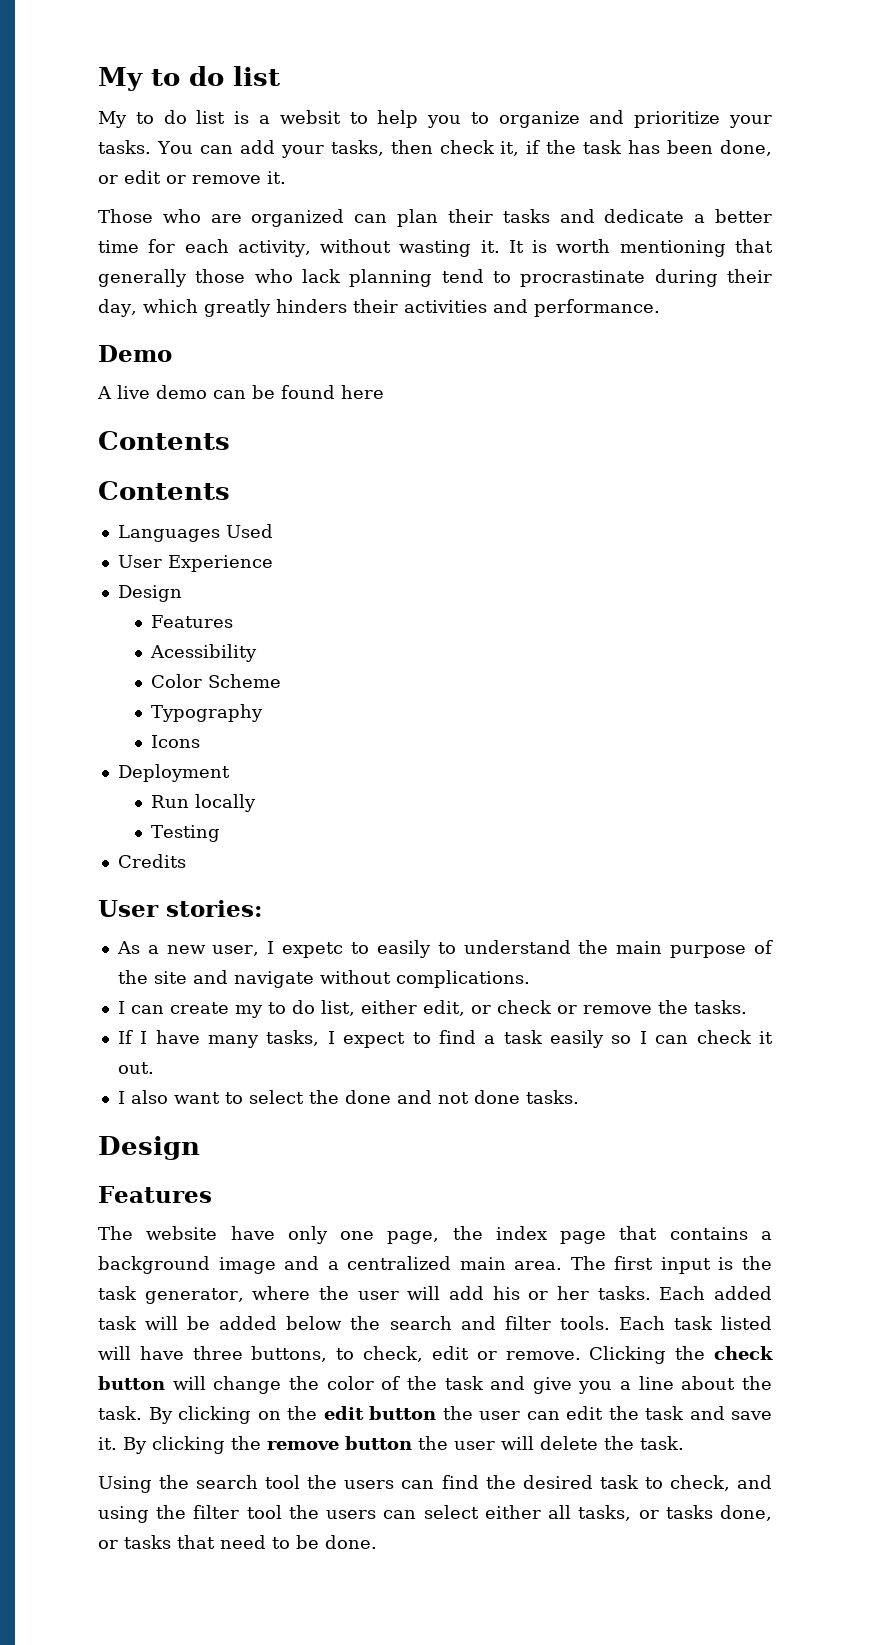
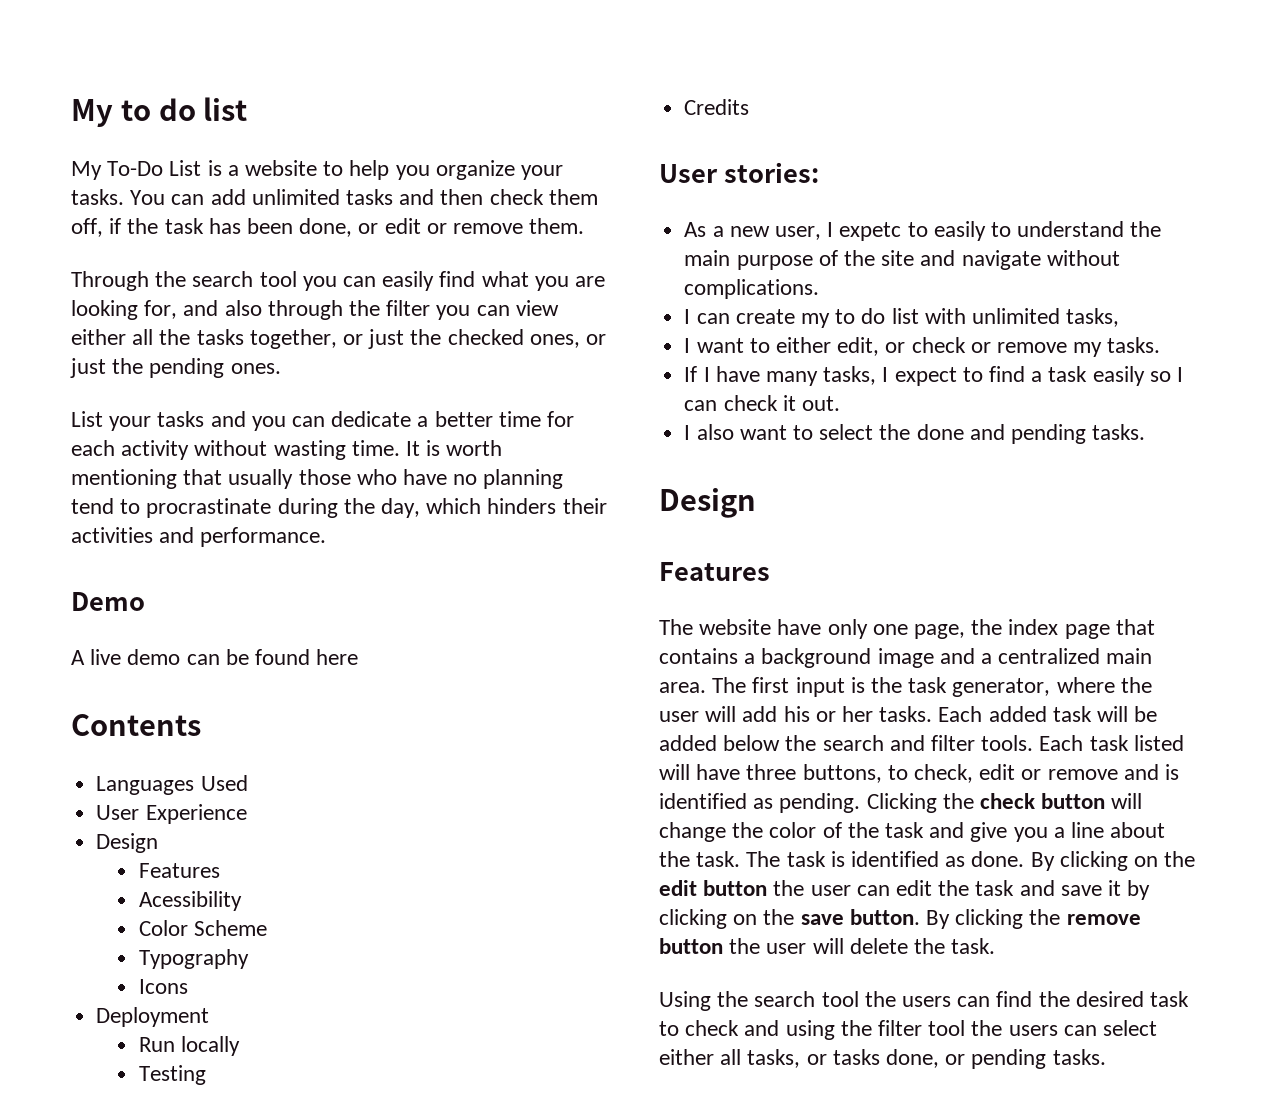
[135,110,226,124] to do list -> [107,160,202,176] To-Do List
[279,110,341,124] websit -> [245,160,318,176] website
[470,110,721,128] to organize and prioritize -> [435,160,515,180] organize
[280,140,520,158] your tasks, then check it, -> [251,189,598,205] [71,218,103,237] unlimited tasks and then check them off,
[267,171,286,184] [98,209,595,227] it. // Those who are organized can plan their tasks and -> [529,218,585,234] [71,271,606,291] [71,300,559,320] [71,329,607,349] [70,358,281,378] [71,411,326,431] them. // Through the search tool you can easily find what you are looking for, and also through the filter you can view either all the tasks together, or just the checked ones, or just the pending ones. // List your tasks and you can
[237,240,311,257] activity, -> [121,440,190,460] activity
[480,240,500,253] it. -> [351,440,400,456] time.
[98,269,187,287] generally -> [228,469,294,489] usually
[302,269,341,283] lack -> [403,469,478,485] have no
[727,269,772,283] their -> [343,498,375,514] the
[203,299,271,317] greatly -> (482, 506) none
[98,481,230,500] // Contents -> (201, 725) none
[320,1000,355,1016] list, -> [891,308,1120,327] [684,338,770,353] list with unlimited tasks, // I want to
[657,1000,688,1014] the -> [1073,342,1103,357] my
[437,1090,520,1104] not done -> [1010,424,1086,444] pending
[505,1351,581,1360] remove. -> [1047,764,1180,780] [659,793,861,813] remove and is identified as pending.
(142, 1413) none -> [746,851,1025,867] The task is identified as done.
[98,1437,117,1450] it. -> [1108,880,1151,900] [659,909,920,929] it by clicking on the save button.
[669,1475,730,1491] check, -> [685,1020,740,1036] check
[124,1535,377,1549] tasks that need to be done. -> [971,1049,1106,1069] pending tasks.

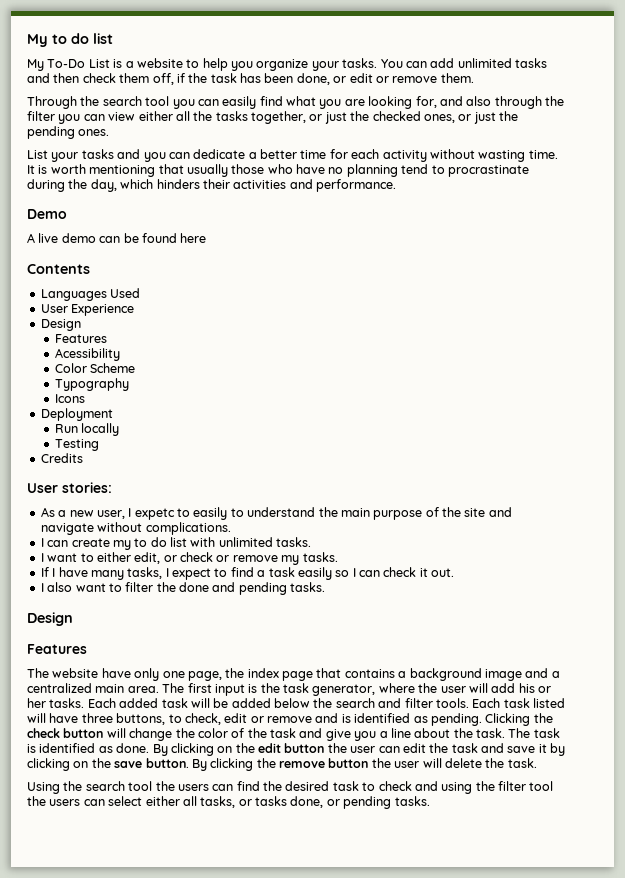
[1066,308,1120,327] tasks, -> [276,537,312,547] tasks.
[819,424,874,440] select -> [125,582,154,592] filter

